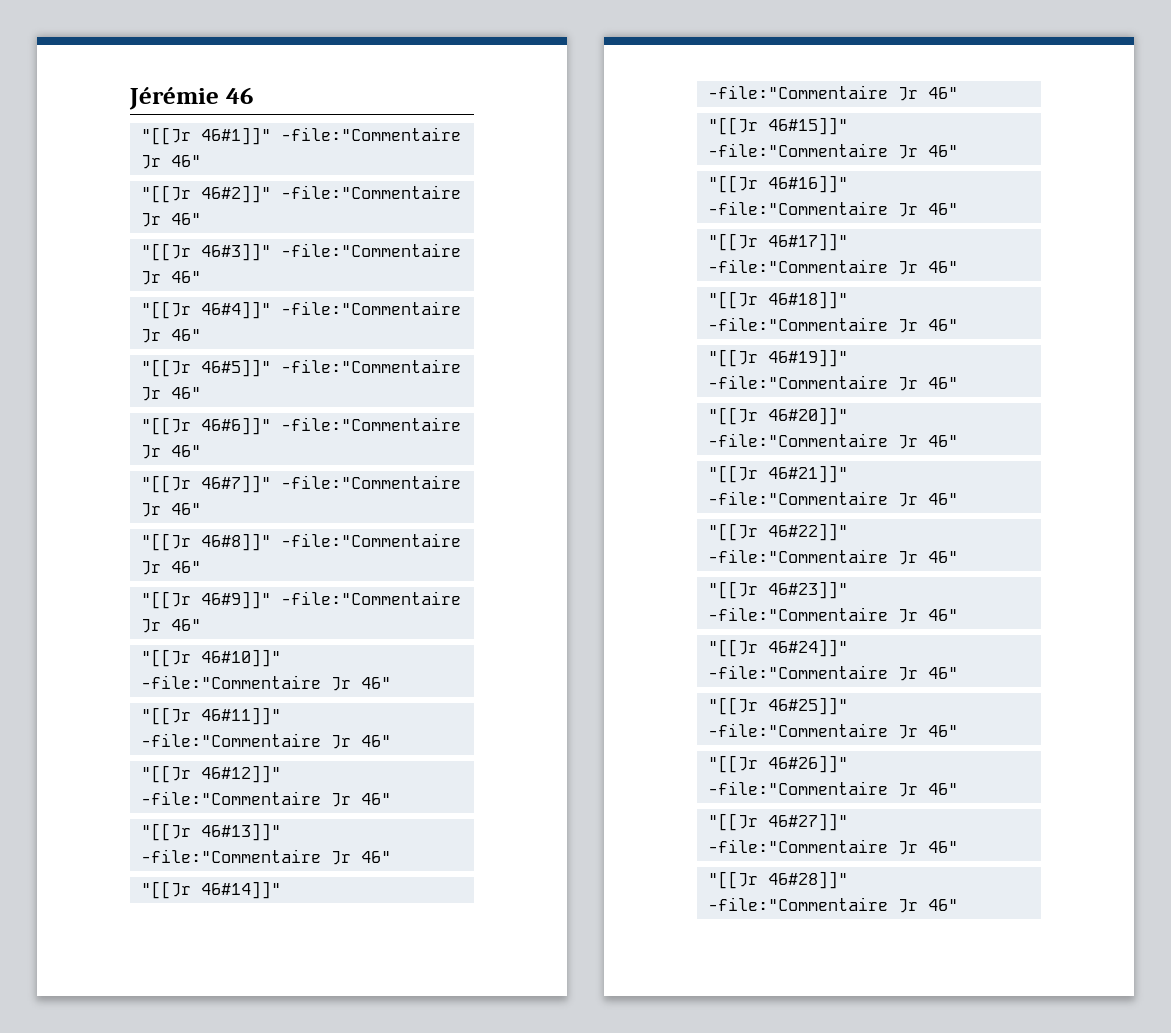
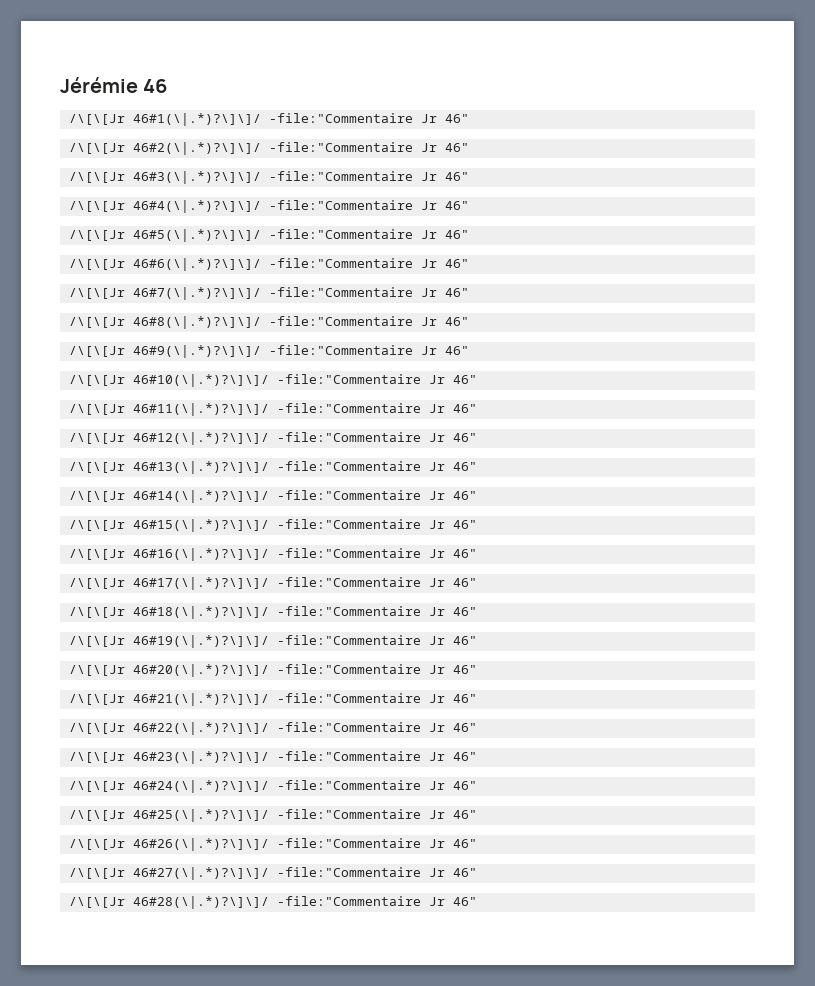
[140,127,461,145] [140,155,201,169] [140,185,461,203] [140,213,201,227] [140,243,461,261] [140,271,201,285] [140,301,461,319] [140,329,201,343] [140,359,461,377] [140,387,201,401] [140,417,461,435] [140,445,201,459] [140,475,461,493] [140,503,201,517] [140,533,461,551] [140,561,201,575] [140,591,461,609] [140,619,201,633] [140,649,281,667] [140,675,391,691] [140,707,281,725] [140,733,391,749] [140,765,281,783] [140,791,391,807] [140,823,281,841] [140,849,391,865] [140,881,281,899] [707,85,958,101] [707,117,848,135] [707,143,958,159] [707,175,848,193] [707,201,958,217] [707,233,848,251] [707,259,958,275] [707,291,848,309] [707,317,958,333] [707,349,848,367] [707,375,958,391] [707,407,848,425] [707,433,958,449] [707,465,848,483] [707,491,958,507] [707,523,848,541] [707,549,958,565] [707,581,848,599] [707,607,958,623] [707,639,848,657] [707,665,958,681] [707,697,848,715] [707,723,958,739] [707,755,848,773] [707,781,958,797] [707,813,848,831] [707,839,958,855] [707,871,848,889] "[[Jr 46#1]]" -file:"Commentaire Jr 46" // "[[Jr 46#2]]" -file:"Commentaire Jr 46" // "[[Jr 46#3]]" -file:"Commentaire Jr 46" // "[[Jr 46#4]]" -file:"Commentaire Jr 46" // "[[Jr 46#5]]" -file:"Commentaire Jr 46" // "[[Jr 46#6]]" -file:"Commentaire Jr 46" // "[[Jr 46#7]]" -file:"Commentaire Jr 46" // "[[Jr 46#8]]" -file:"Commentaire Jr 46" // "[[Jr 46#9]]" -file:"Commentaire Jr 46" // "[[Jr 46#10]]" -file:"Commentaire Jr 46" // "[[Jr 46#11]]" -file:"Commentaire Jr 46" // "[[Jr 46#12]]" -file:"Commentaire Jr 46" // "[[Jr 46#13]]" -file:"Commentaire Jr 46" // "[[Jr 46#14]]" -file:"Commentaire Jr 46" // "[[Jr 46#15]]" -file:"Commentaire Jr 46" // "[[Jr 46#16]]" -file:"Commentaire Jr 46" // "[[Jr 46#17]]" -file:"Commentaire Jr 46" // "[[Jr 46#18]]" -file:"Commentaire Jr 46" // "[[Jr 46#19]]" -file:"Commentaire Jr 46" // "[[Jr 46#20]]" -file:"Commentaire Jr 46" // "[[Jr 46#21]]" -file:"Commentaire Jr 46" // "[[Jr 46#22]]" -file:"Commentaire Jr 46" // "[[Jr 46#23]]" -file:"Commentaire Jr 46" // "[[Jr 46#24]]" -file:"Commentaire Jr 46" // "[[Jr 46#25]]" -file:"Commentaire Jr 46" // "[[Jr 46#26]]" -file:"Commentaire Jr 46" // "[[Jr 46#27]]" -file:"Commentaire Jr 46" // "[[Jr 46#28]]" -> [68,113,469,126] [68,142,469,155] [68,171,469,184] [68,200,469,213] [68,229,469,242] [68,258,469,271] [68,287,469,300] [68,316,469,329] [68,345,469,358] [68,374,477,387] [68,403,477,416] [68,432,477,445] [68,461,477,474] [68,490,477,503] [68,519,477,532] [68,548,477,561] [68,577,477,590] [68,606,477,619] [68,635,477,648] [68,664,477,677] [68,693,477,706] [68,722,477,735] [68,751,477,764] [68,780,477,793] [68,809,477,822] [68,838,477,851] [68,867,477,880] [68,896,269,909] /\[\[Jr 46#1(\|.*)?\]\]/ -file:"Commentaire Jr 46" // /\[\[Jr 46#2(\|.*)?\]\]/ -file:"Commentaire Jr 46" // /\[\[Jr 46#3(\|.*)?\]\]/ -file:"Commentaire Jr 46" // /\[\[Jr 46#4(\|.*)?\]\]/ -file:"Commentaire Jr 46" // /\[\[Jr 46#5(\|.*)?\]\]/ -file:"Commentaire Jr 46" // /\[\[Jr 46#6(\|.*)?\]\]/ -file:"Commentaire Jr 46" // /\[\[Jr 46#7(\|.*)?\]\]/ -file:"Commentaire Jr 46" // /\[\[Jr 46#8(\|.*)?\]\]/ -file:"Commentaire Jr 46" // /\[\[Jr 46#9(\|.*)?\]\]/ -file:"Commentaire Jr 46" // /\[\[Jr 46#10(\|.*)?\]\]/ -file:"Commentaire Jr 46" // /\[\[Jr 46#11(\|.*)?\]\]/ -file:"Commentaire Jr 46" // /\[\[Jr 46#12(\|.*)?\]\]/ -file:"Commentaire Jr 46" // /\[\[Jr 46#13(\|.*)?\]\]/ -file:"Commentaire Jr 46" // /\[\[Jr 46#14(\|.*)?\]\]/ -file:"Commentaire Jr 46" // /\[\[Jr 46#15(\|.*)?\]\]/ -file:"Commentaire Jr 46" // /\[\[Jr 46#16(\|.*)?\]\]/ -file:"Commentaire Jr 46" // /\[\[Jr 46#17(\|.*)?\]\]/ -file:"Commentaire Jr 46" // /\[\[Jr 46#18(\|.*)?\]\]/ -file:"Commentaire Jr 46" // /\[\[Jr 46#19(\|.*)?\]\]/ -file:"Commentaire Jr 46" // /\[\[Jr 46#20(\|.*)?\]\]/ -file:"Commentaire Jr 46" // /\[\[Jr 46#21(\|.*)?\]\]/ -file:"Commentaire Jr 46" // /\[\[Jr 46#22(\|.*)?\]\]/ -file:"Commentaire Jr 46" // /\[\[Jr 46#23(\|.*)?\]\]/ -file:"Commentaire Jr 46" // /\[\[Jr 46#24(\|.*)?\]\]/ -file:"Commentaire Jr 46" // /\[\[Jr 46#25(\|.*)?\]\]/ -file:"Commentaire Jr 46" // /\[\[Jr 46#26(\|.*)?\]\]/ -file:"Commentaire Jr 46" // /\[\[Jr 46#27(\|.*)?\]\]/ -file:"Commentaire Jr 46" // /\[\[Jr 46#28(\|.*)?\]\]/

